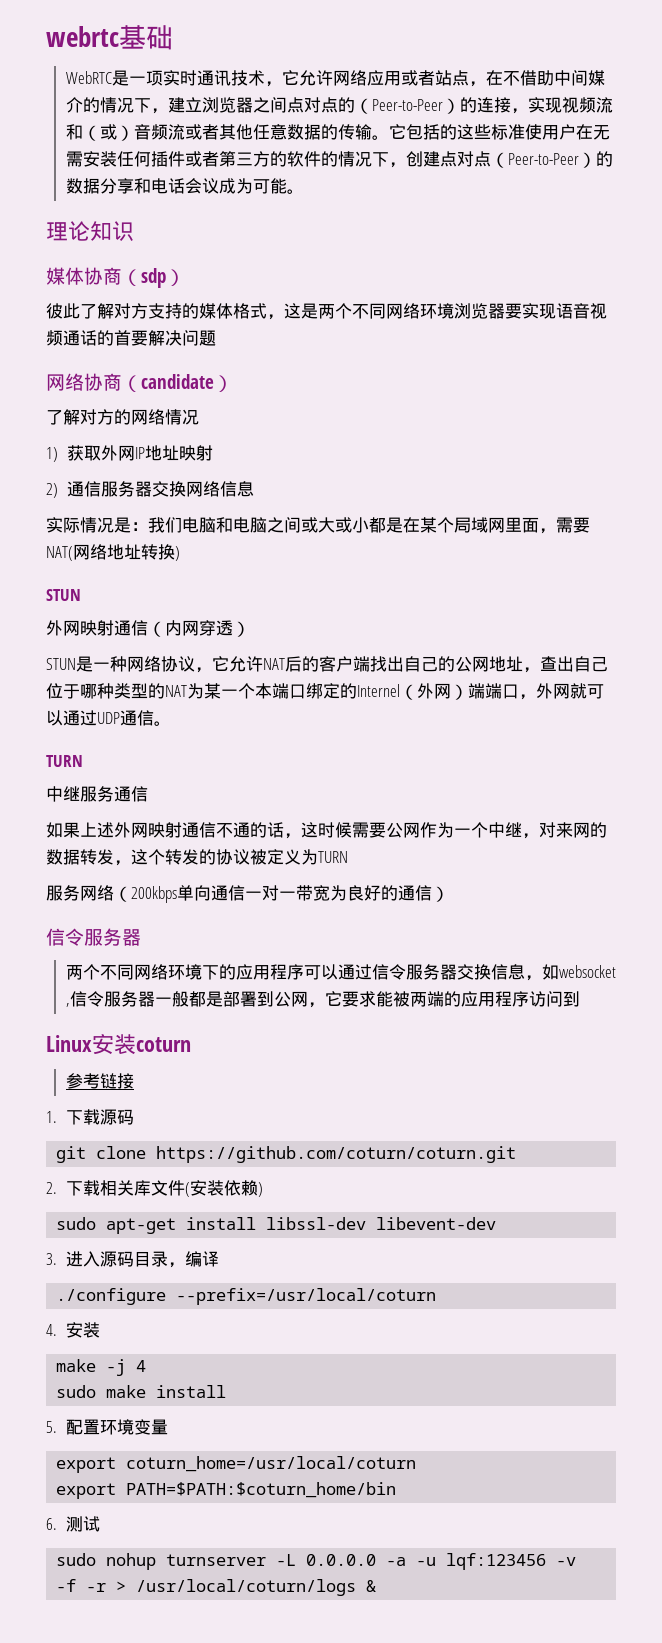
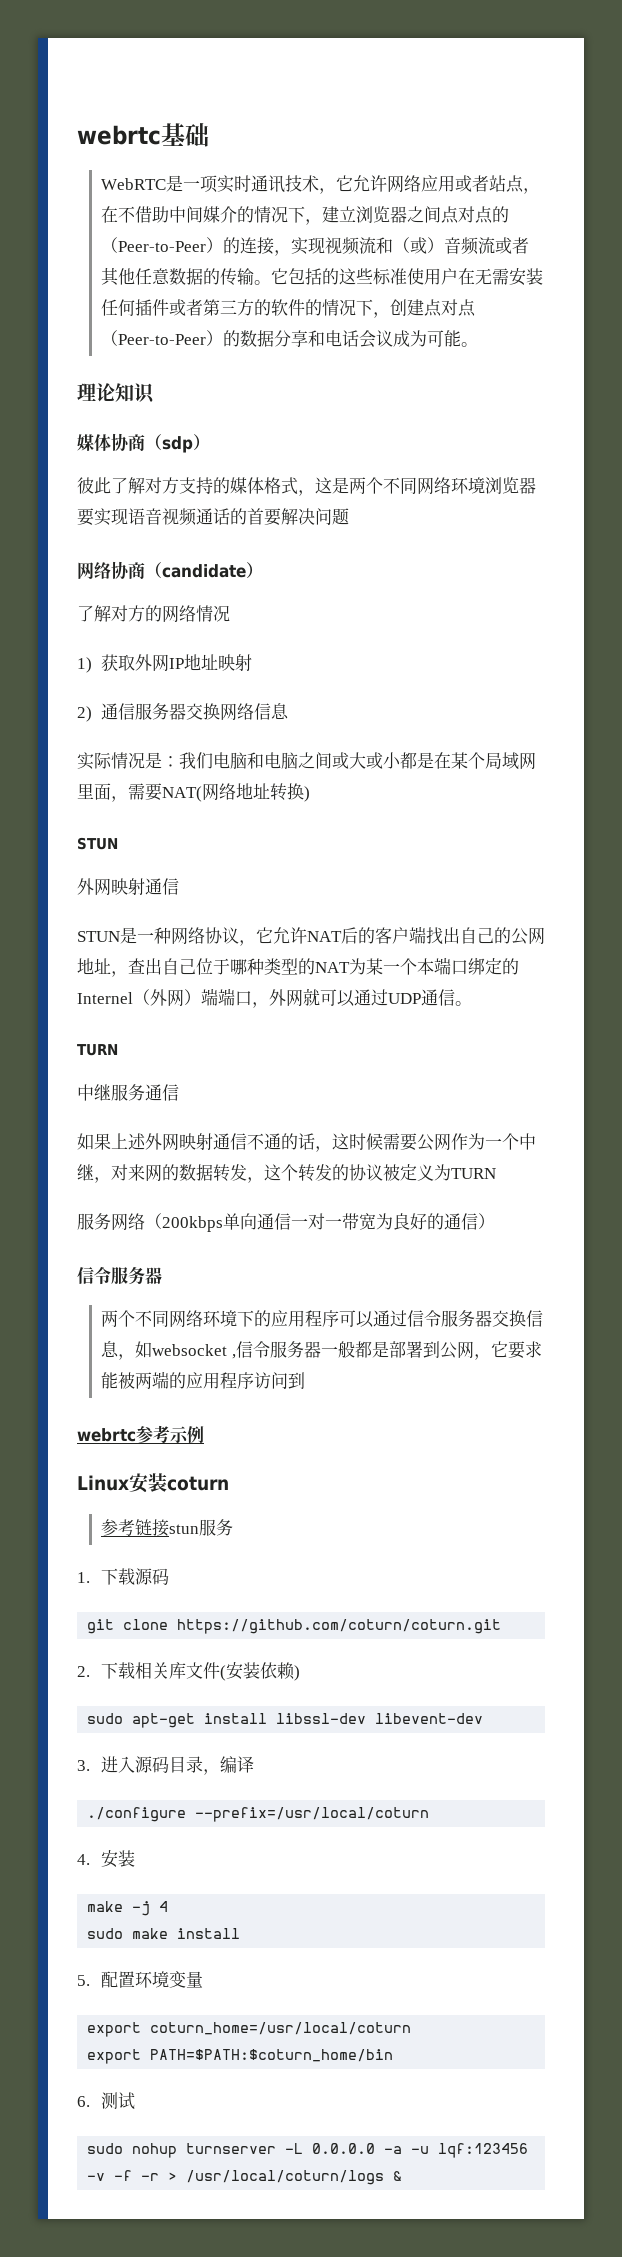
[148,620,250,637] （内网穿透） -> (179, 886) none
(580, 999) none -> [77,1425,204,1443] // webrtc参考示例
(134, 1081) none -> [169,1519,234,1536] stun服务

